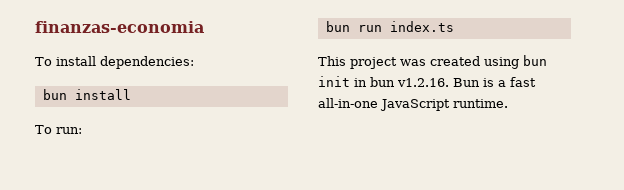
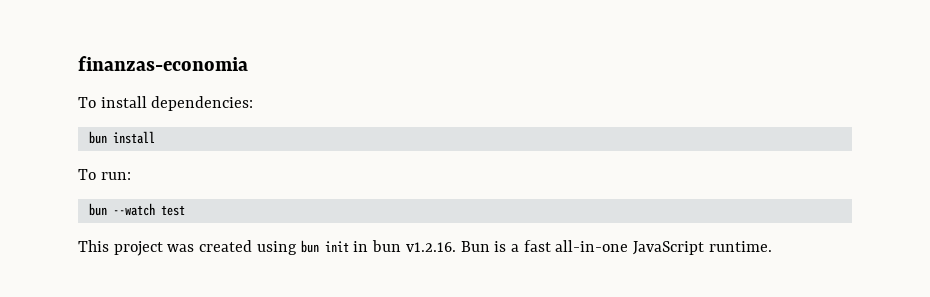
[357,21,454,32] run index.ts -> [112,203,185,216] --watch test

